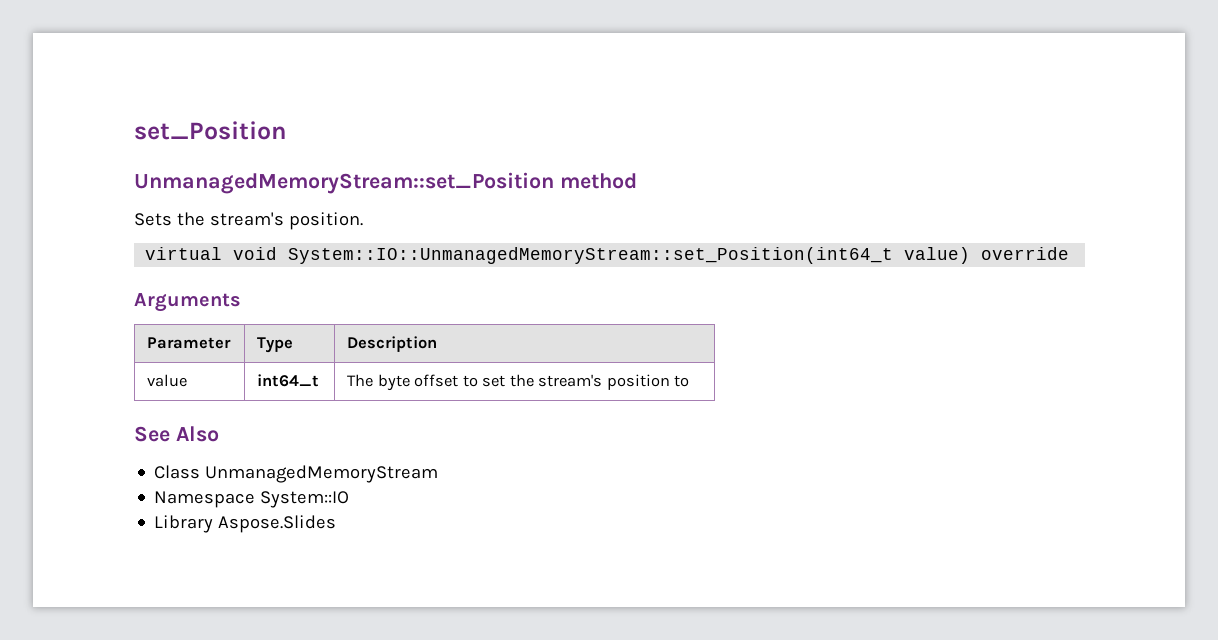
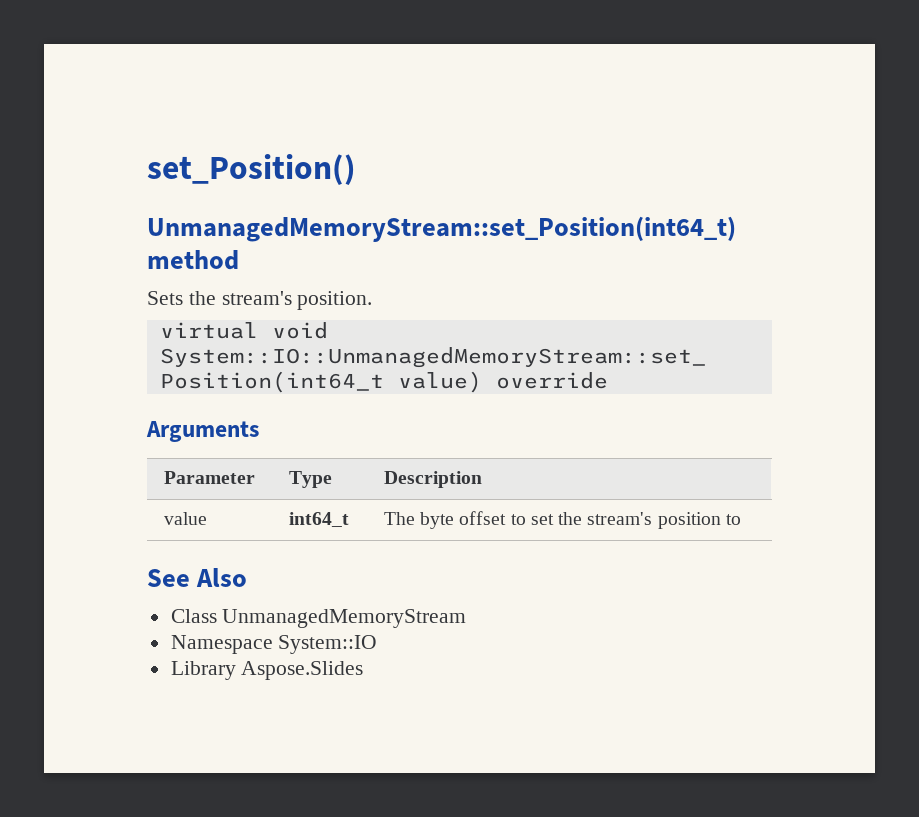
[134,121,287,140] [134,172,554,194] set_Position // UnmanagedMemoryStream::set_Position -> [147,154,356,185] [147,216,736,242] set_Position() // UnmanagedMemoryStream::set_Position(int64_t)

